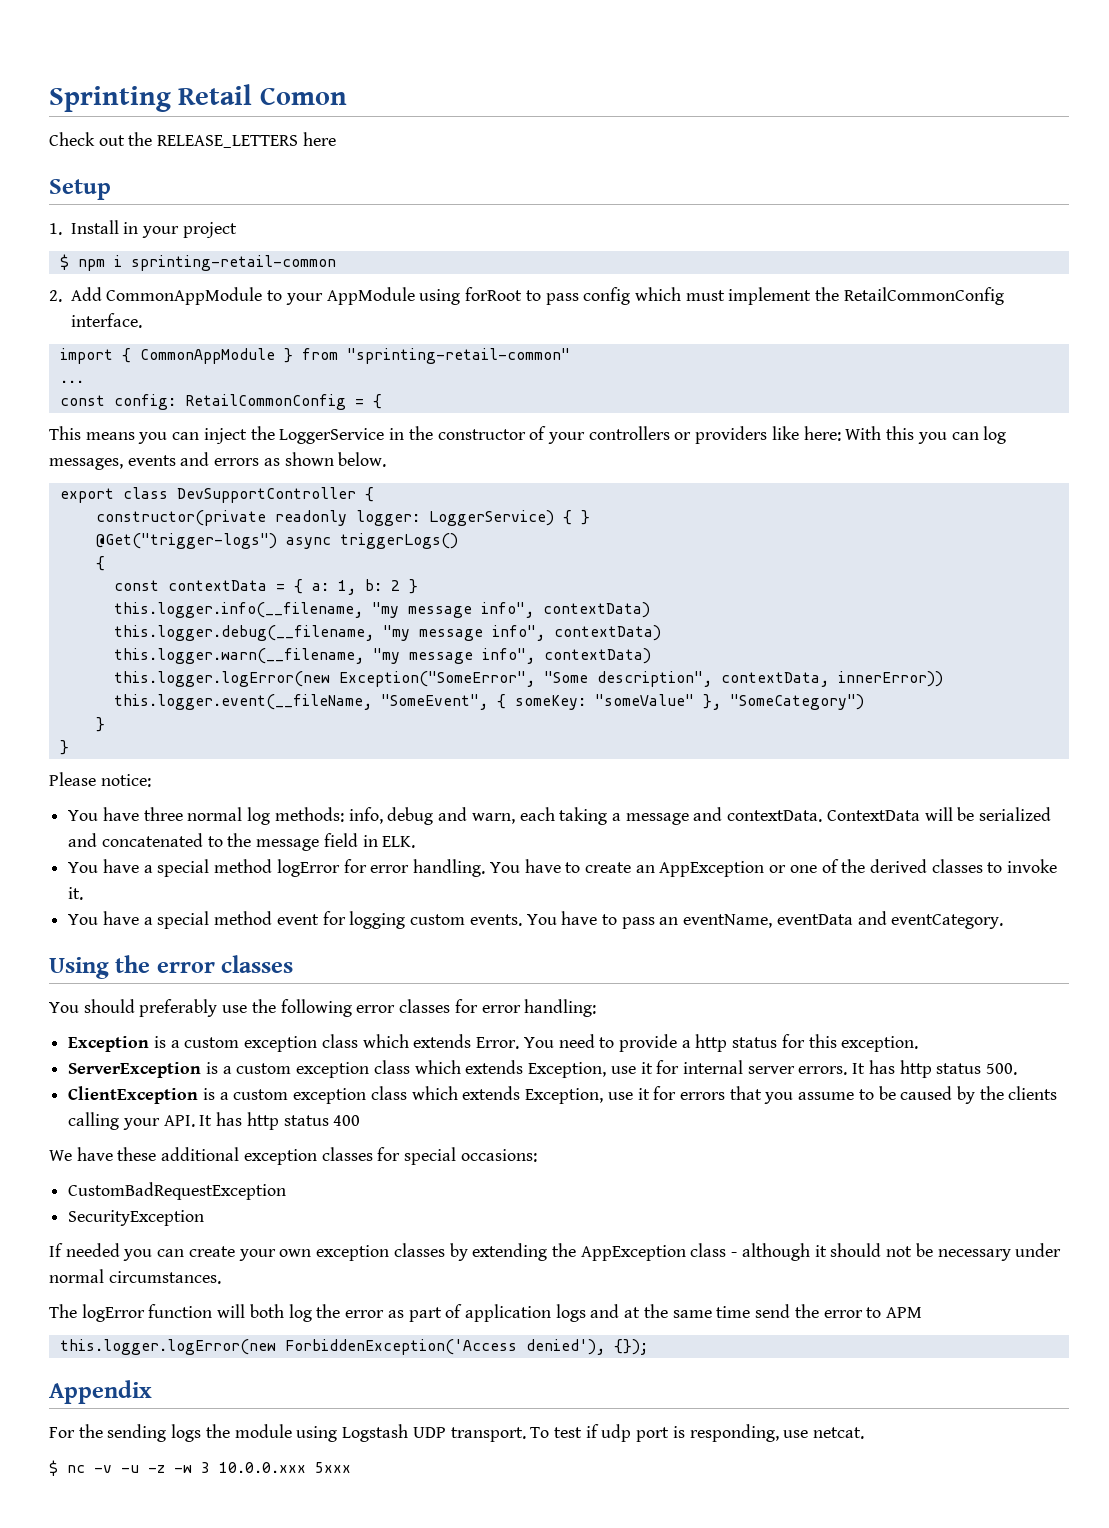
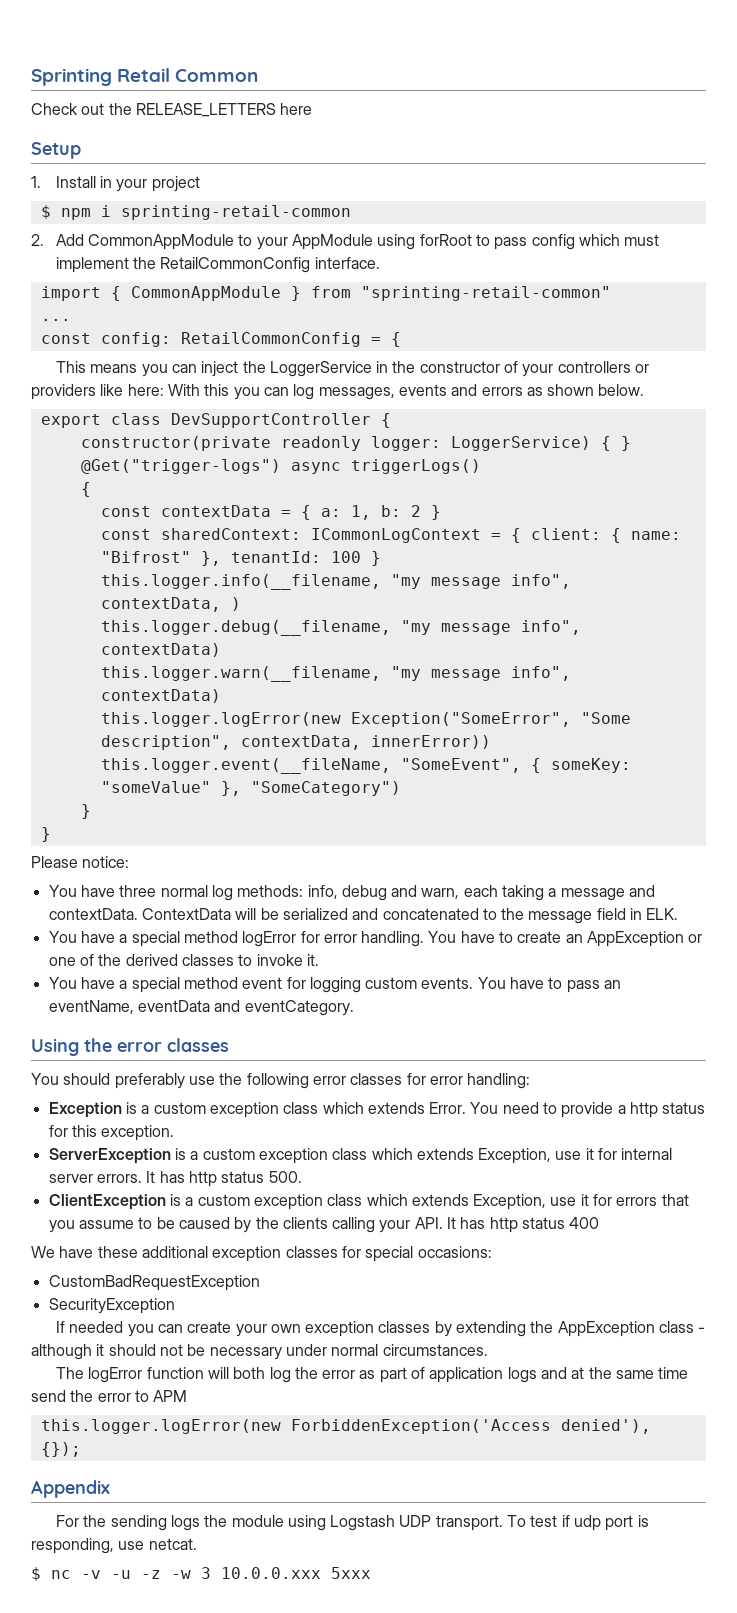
[259,87,347,105] Comon -> [175,69,259,82] Common
(418, 586) none -> [100,528,681,543] [100,551,381,566] // const sharedContext: ICommonLogContext = { client: { name: "Bifrost" }, tenantId: 100 }
[542,602,650,618] contextData) -> [100,597,241,612] contextData, )

